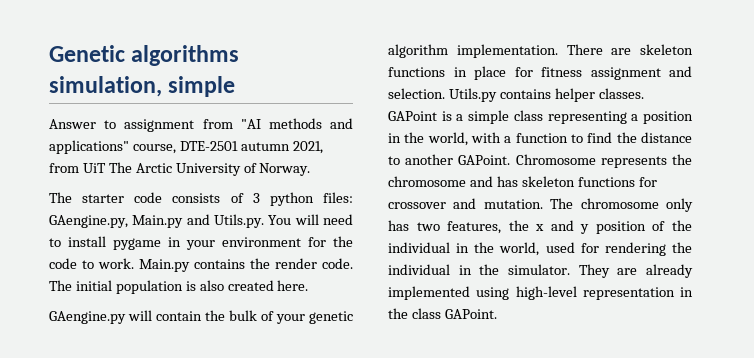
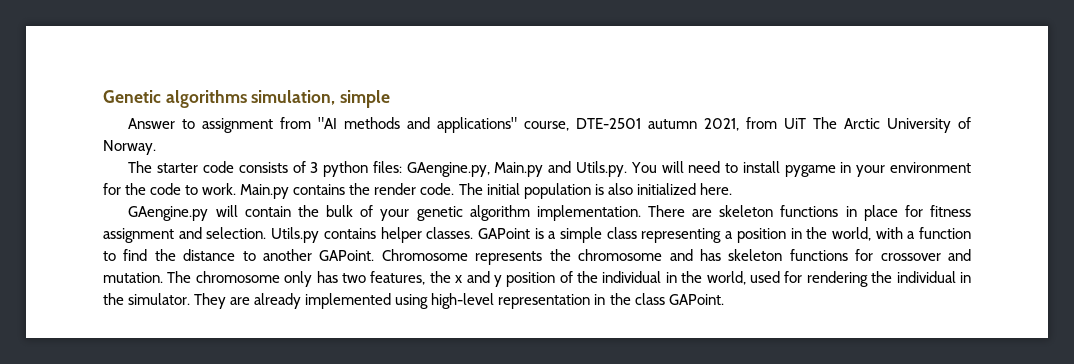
[227,280,274,291] created -> [636,183,696,195] initialized

